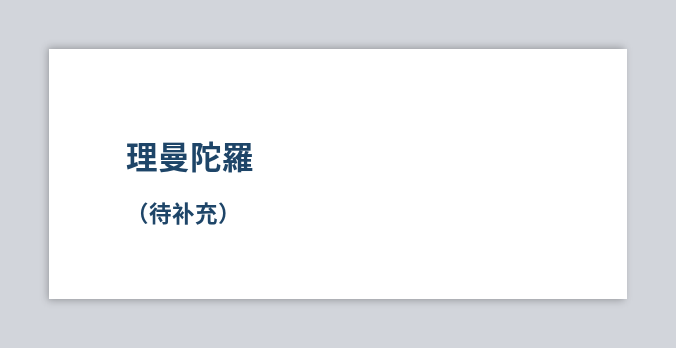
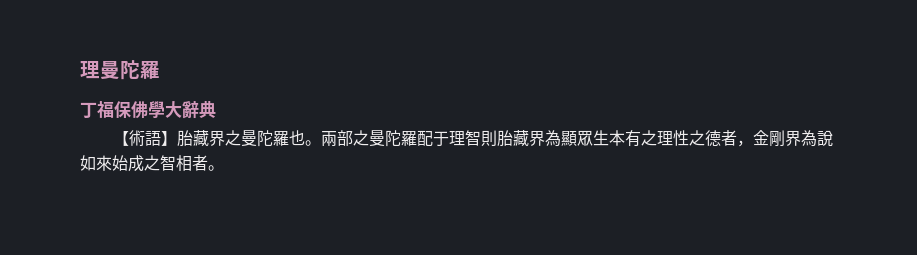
[126,202,241,225] （待补充） -> [80,101,216,119] [112,130,833,147] [80,155,224,172] 丁福保佛學大辭典 // 【術語】胎藏界之曼陀羅也。兩部之曼陀羅配于理智則胎藏界為顯眾生本有之理性之德者，金剛界為說如來始成之智相者。

